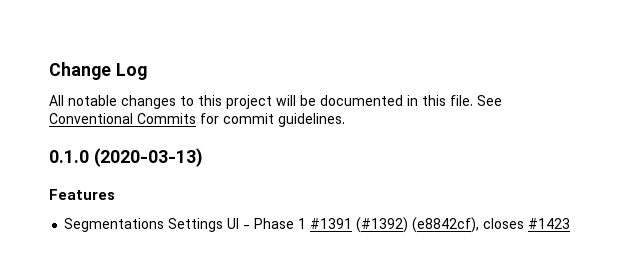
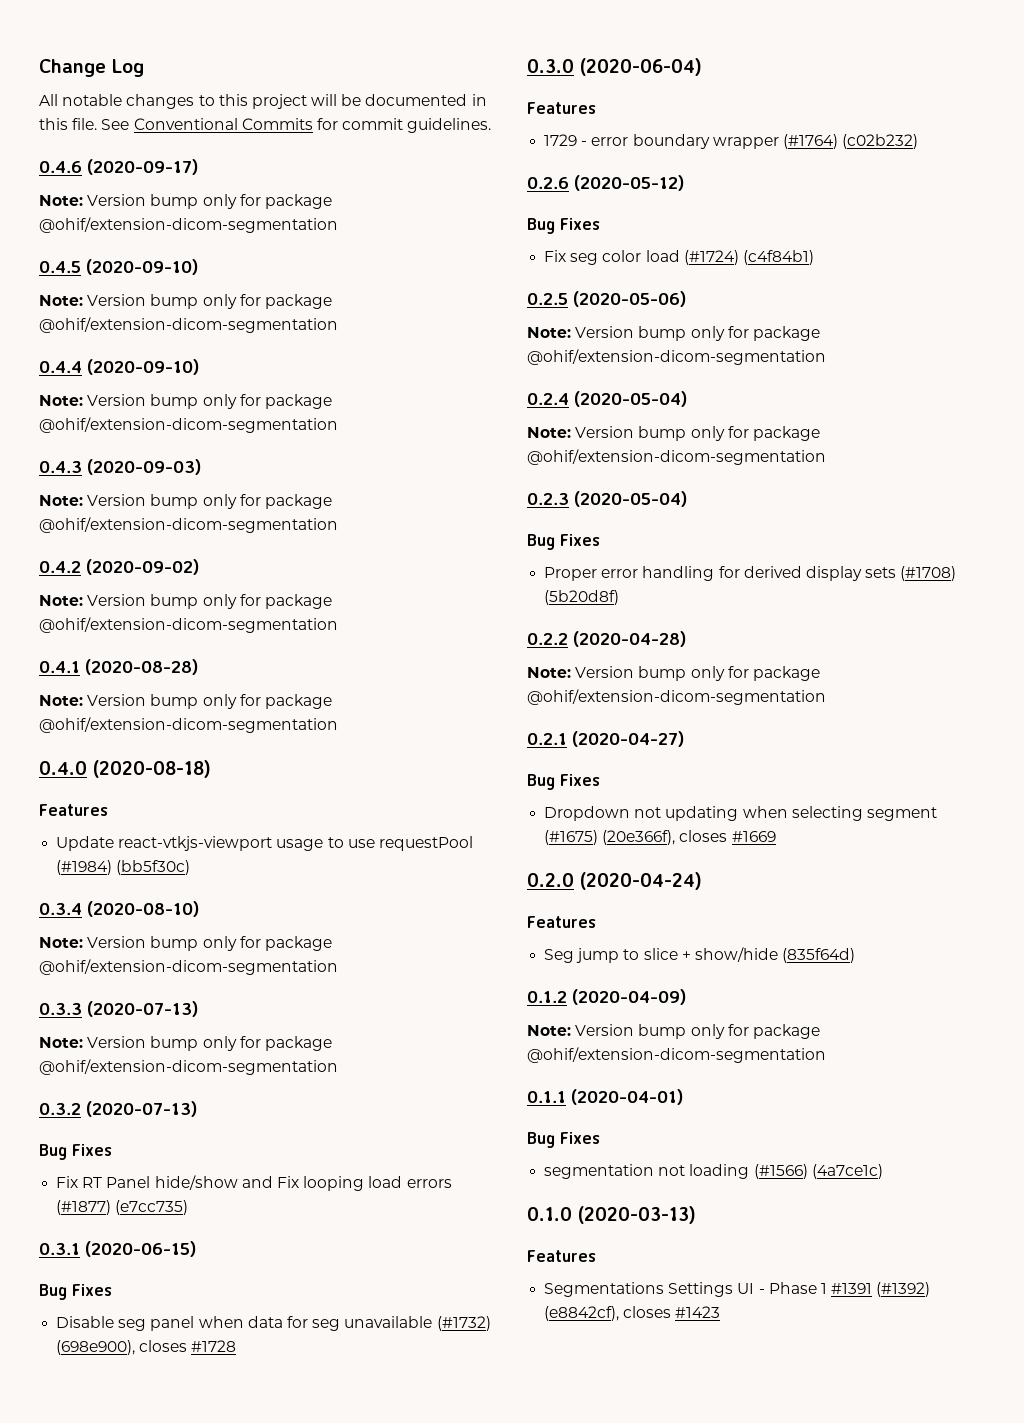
(345, 120) none -> [39,159,198,175] [39,194,332,209] [39,217,338,233] [39,259,198,275] [39,294,332,309] [39,317,338,333] [39,359,199,375] [39,394,332,409] [39,417,338,433] [39,459,201,475] [39,494,332,509] [39,517,338,533] [39,559,199,575] [39,594,332,609] [39,617,338,633] [39,659,198,675] [39,694,332,709] [39,717,338,733] [39,760,211,778] [39,804,108,816] [56,836,473,851] [56,860,191,875] [39,901,199,917] [39,936,332,951] [39,959,338,975] [39,1001,198,1017] [39,1036,332,1051] [39,1059,338,1075] [39,1101,197,1117] [39,1144,112,1160] [56,1175,452,1191] [56,1200,189,1215] [39,1241,196,1257] [39,1284,112,1300] [56,1316,491,1331] [56,1340,237,1355] [527,58,702,76] [527,102,596,114] [544,134,919,149] [527,175,684,191] [527,218,600,234] [544,250,814,265] [527,291,686,307] [527,326,820,341] [527,349,826,365] [527,391,687,407] [527,426,820,441] [527,449,826,465] [527,491,687,507] [527,534,600,550] [544,566,957,581] [544,590,620,605] [527,631,686,647] [527,666,820,681] [527,689,826,705] [527,731,684,747] [527,774,600,790] [544,806,937,821] [544,830,776,845] [527,872,702,890] [527,916,596,928] [544,947,856,963] [527,989,686,1005] [527,1024,820,1039] [527,1047,826,1063] [527,1089,683,1105] [527,1132,600,1148] [544,1164,883,1179] // 0.4.6 (2020-09-17) // Note: Version bump only for package @ohif/extension-dicom-segmentation // 0.4.5 (2020-09-10) // Note: Version bump only for package @ohif/extension-dicom-segmentation // 0.4.4 (2020-09-10) // Note: Version bump only for package @ohif/extension-dicom-segmentation // 0.4.3 (2020-09-03) // Note: Version bump only for package @ohif/extension-dicom-segmentation // 0.4.2 (2020-09-02) // Note: Version bump only for package @ohif/extension-dicom-segmentation // 0.4.1 (2020-08-28) // Note: Version bump only for package @ohif/extension-dicom-segmentation // 0.4.0 (2020-08-18) // Features // Update react-vtkjs-viewport usage to use requestPool (#1984) (bb5f30c) // 0.3.4 (2020-08-10) // Note: Version bump only for package @ohif/extension-dicom-segmentation // 0.3.3 (2020-07-13) // Note: Version bump only for package @ohif/extension-dicom-segmentation // 0.3.2 (2020-07-13) // Bug Fixes // Fix RT Panel hide/show and Fix looping load errors (#1877) (e7cc735) // 0.3.1 (2020-06-15) // Bug Fixes // Disable seg panel when data for seg unavailable (#1732) (698e900), closes #1728 // 0.3.0 (2020-06-04) // Features // 1729 - error boundary wrapper (#1764) (c02b232) // 0.2.6 (2020-05-12) // Bug Fixes // Fix seg color load (#1724) (c4f84b1) // 0.2.5 (2020-05-06) // Note: Version bump only for package @ohif/extension-dicom-segmentation // 0.2.4 (2020-05-04) // Note: Version bump only for package @ohif/extension-dicom-segmentation // 0.2.3 (2020-05-04) // Bug Fixes // Proper error handling for derived display sets (#1708) (5b20d8f) // 0.2.2 (2020-04-28) // Note: Version bump only for package @ohif/extension-dicom-segmentation // 0.2.1 (2020-04-27) // Bug Fixes // Dropdown not updating when selecting segment (#1675) (20e366f), closes #1669 // 0.2.0 (2020-04-24) // Features // Seg jump to slice + show/hide (835f64d) // 0.1.2 (2020-04-09) // Note: Version bump only for package @ohif/extension-dicom-segmentation // 0.1.1 (2020-04-01) // Bug Fixes // segmentation not loading (#1566) (4a7ce1c)

